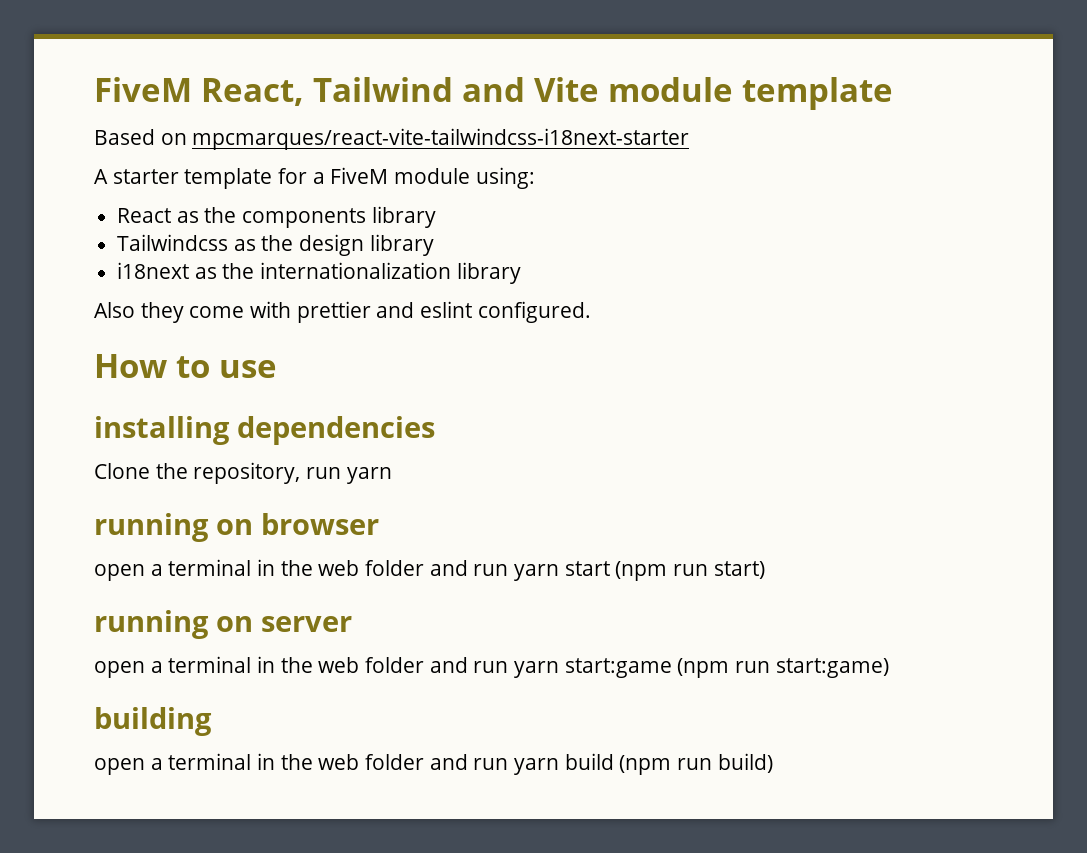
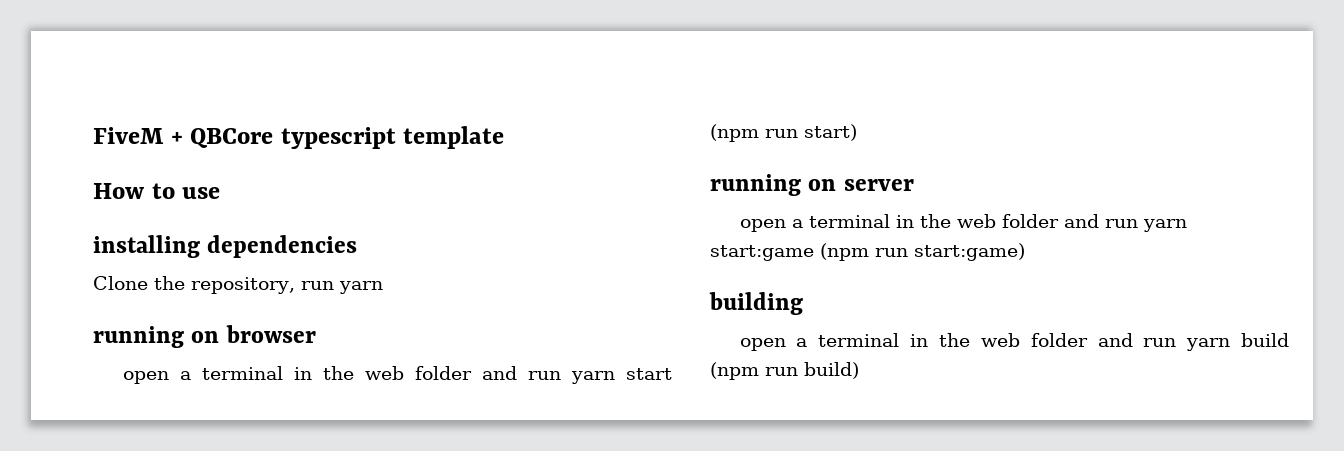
[94,77,893,110] [94,128,690,150] [94,167,535,189] [117,206,436,228] [117,234,434,256] [117,262,521,284] [94,301,591,323] FiveM React, Tailwind and Vite module template // Based on mpcmarques/react-vite-tailwindcss-i18next-starter // A starter template for a FiveM module using: // React as the components library // Tailwindcss as the design library // i18next as the internationalization library // Also they come with prettier and eslint configured. -> [93,126,505,149] FiveM + QBCore typescript template

